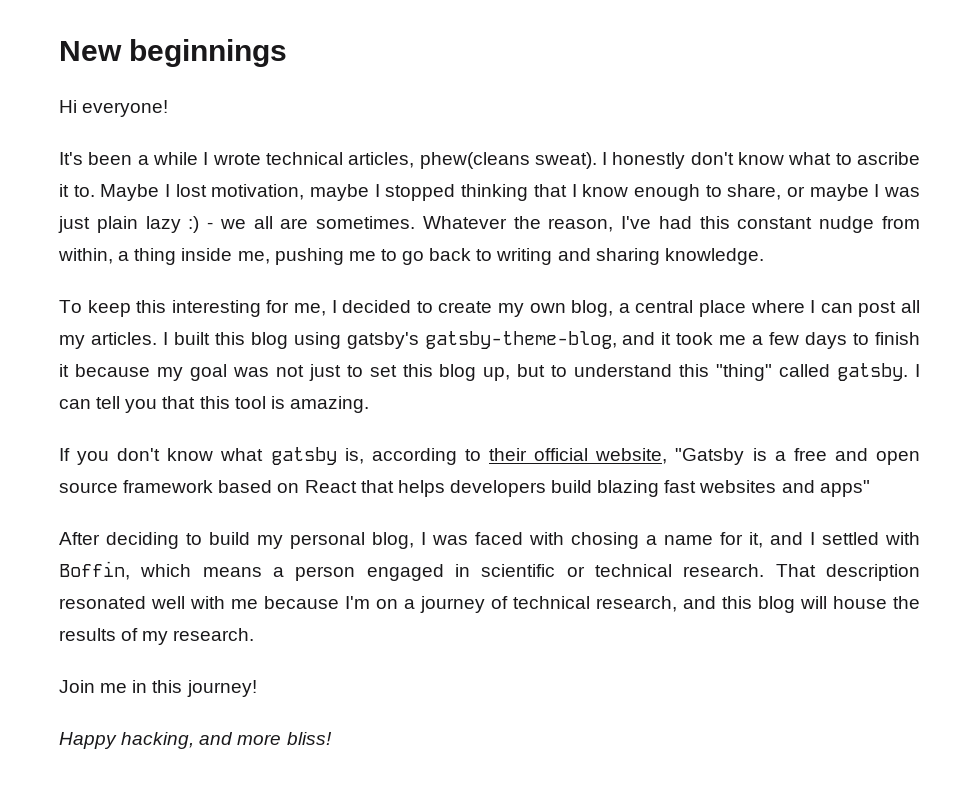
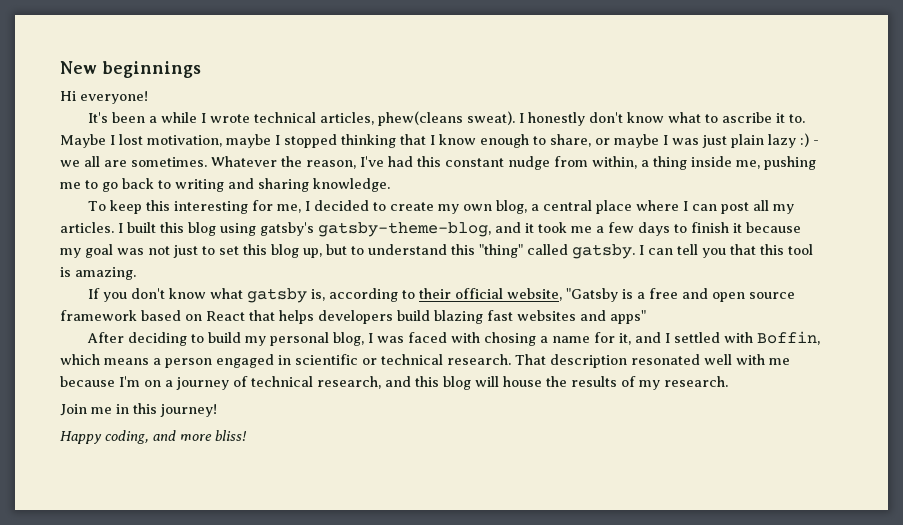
[121,732,195,749] hacking, -> [105,430,149,444] coding,

